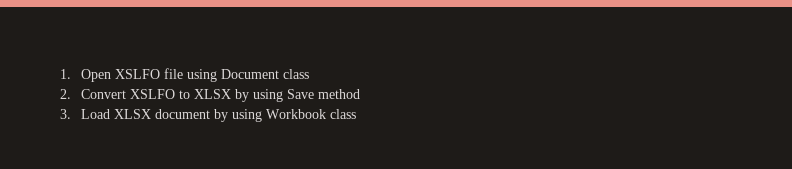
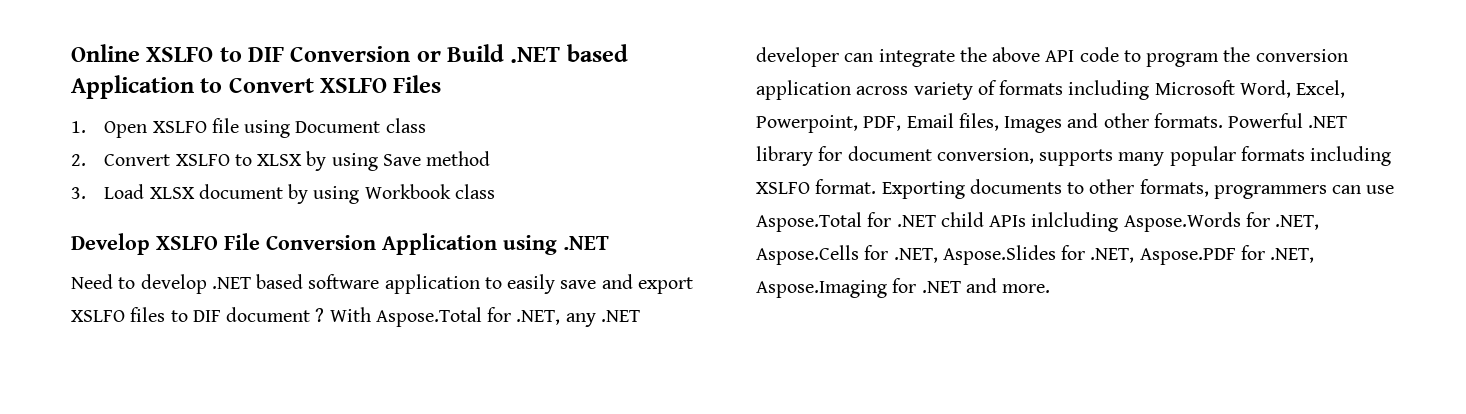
(60, 74) none -> [71,44,628,63] [71,75,442,99] Online XSLFO to DIF Conversion or Build .NET based Application to Convert XSLFO Files //
(357, 114) none -> [71,233,609,255] [71,274,693,294] [71,307,640,327] [756,47,1348,67] [756,80,1346,100] [756,113,1348,133] [756,146,1392,166] [756,179,1395,199] [756,212,1320,232] [756,245,1315,265] [756,278,1051,298] // Develop XSLFO File Conversion Application using .NET // Need to develop .NET based software application to easily save and export XSLFO files to DIF document ? With Aspose.Total for .NET, any .NET developer can integrate the above API code to program the conversion application across variety of formats including Microsoft Word, Excel, Powerpoint, PDF, Email files, Images and other formats. Powerful .NET library for document conversion, supports many popular formats including XSLFO format. Exporting documents to other formats, programmers can use Aspose.Total for .NET child APIs inlcluding Aspose.Words for .NET, Aspose.Cells for .NET, Aspose.Slides for .NET, Aspose.PDF for .NET, Aspose.Imaging for .NET and more.

